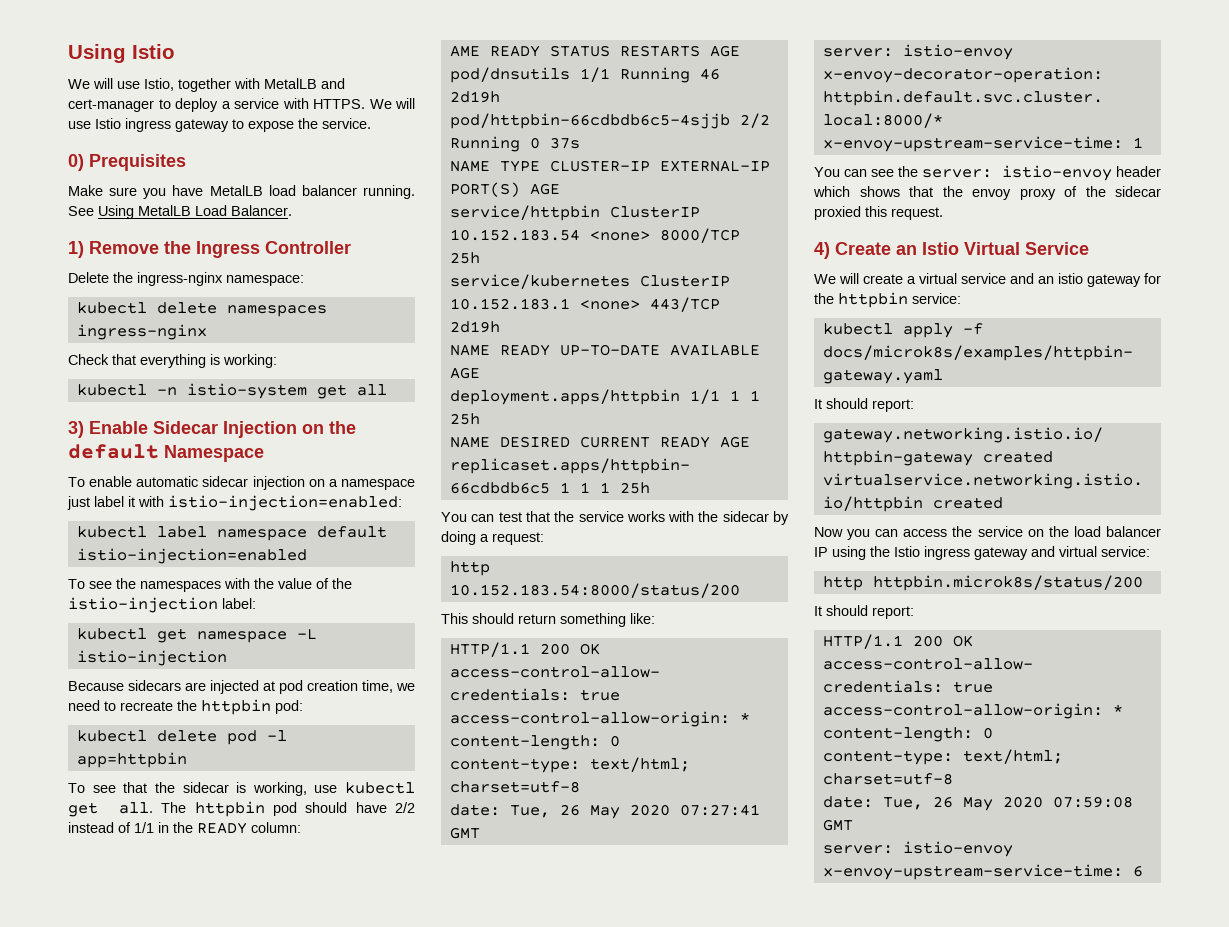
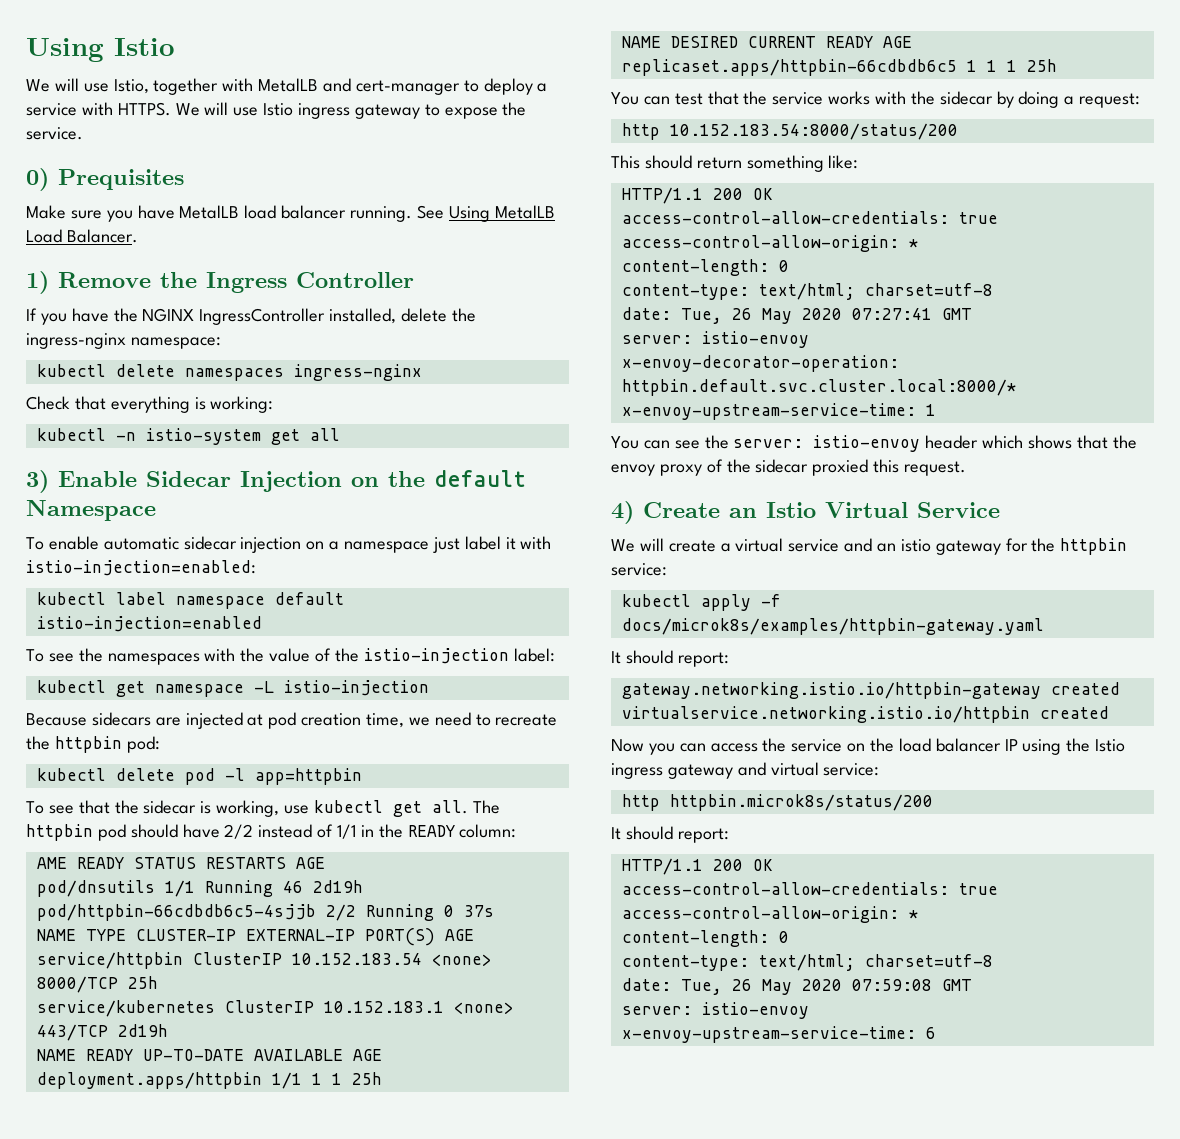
[68,272,109,283] Delete -> [26,308,448,325] If you have the NGINX IngressController installed, delete

